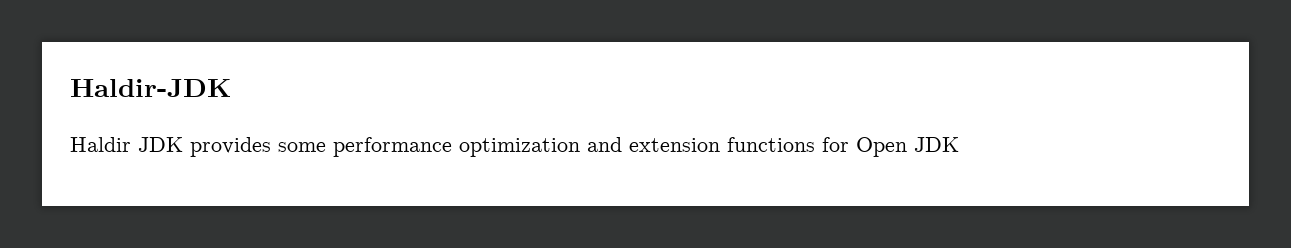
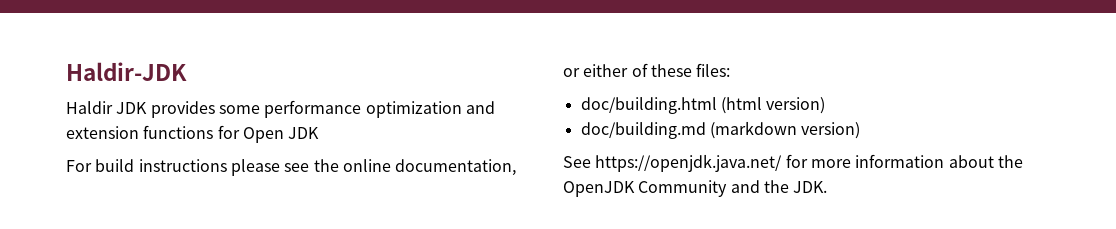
(959, 144) none -> [66,159,517,176] [563,63,731,77] [580,97,826,114] [580,121,861,139] [563,154,1023,172] [563,180,828,197] // For build instructions please see the online documentation, or either of these files: // doc/building.html (html version) // doc/building.md (markdown version) // See https://openjdk.java.net/ for more information about the OpenJDK Community and the JDK.

